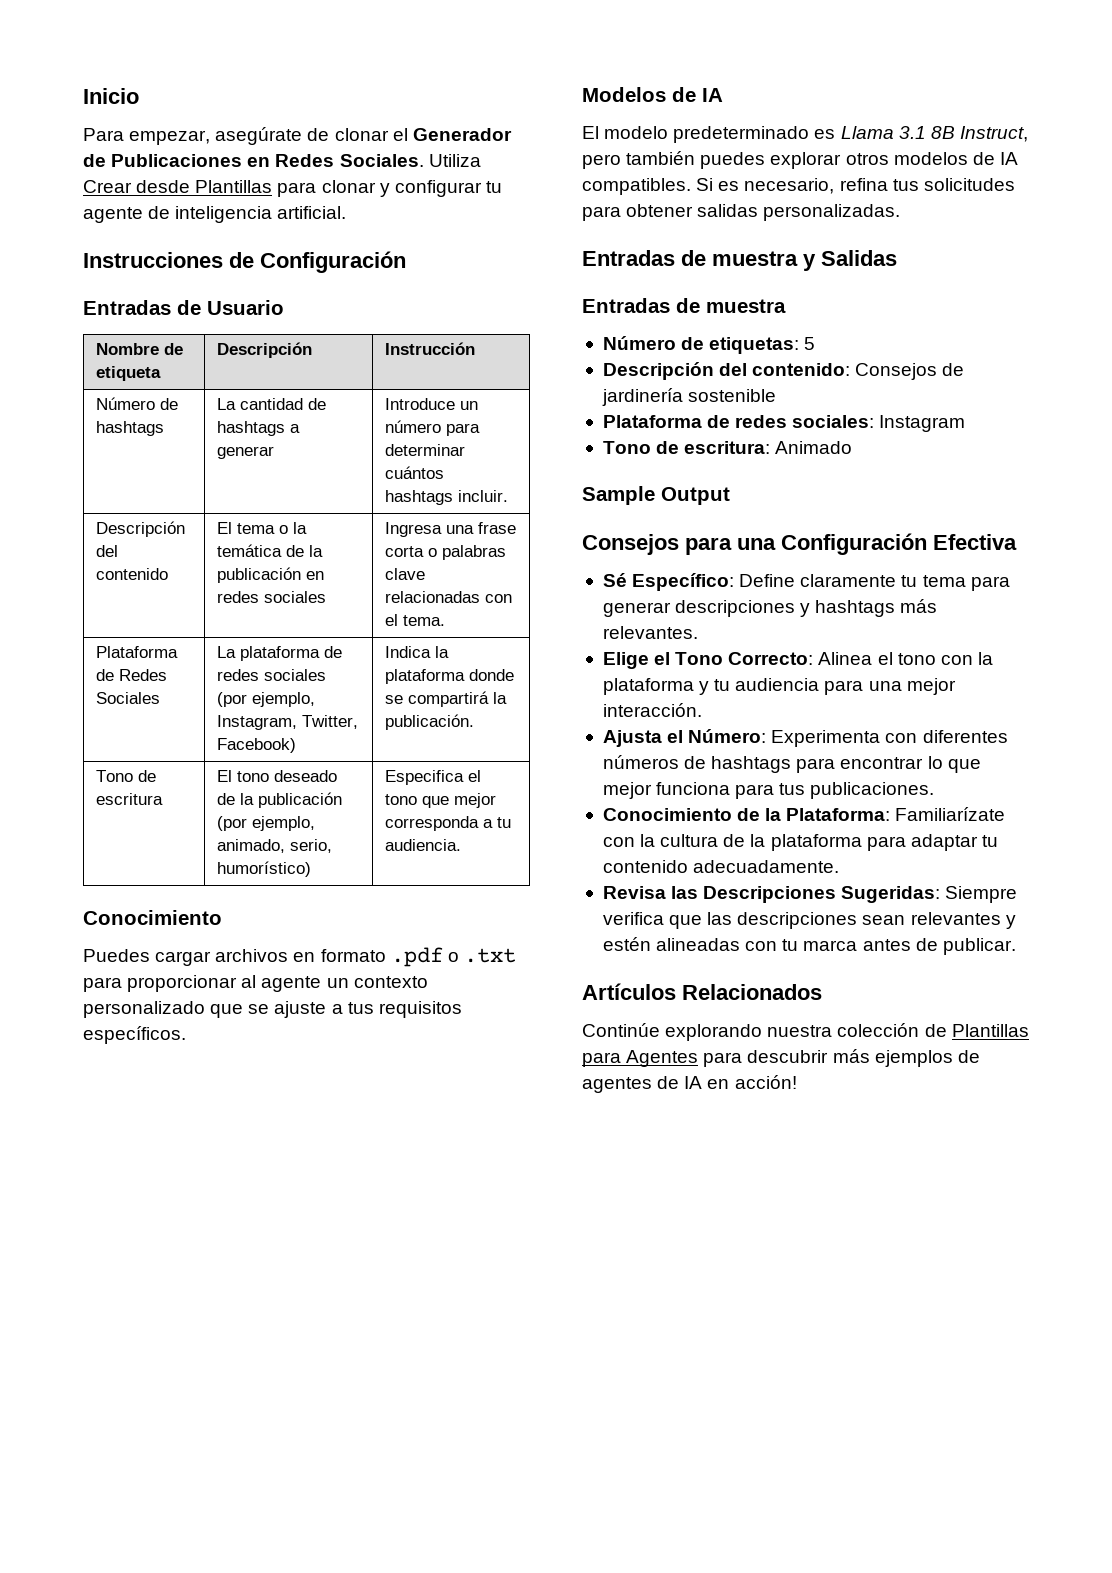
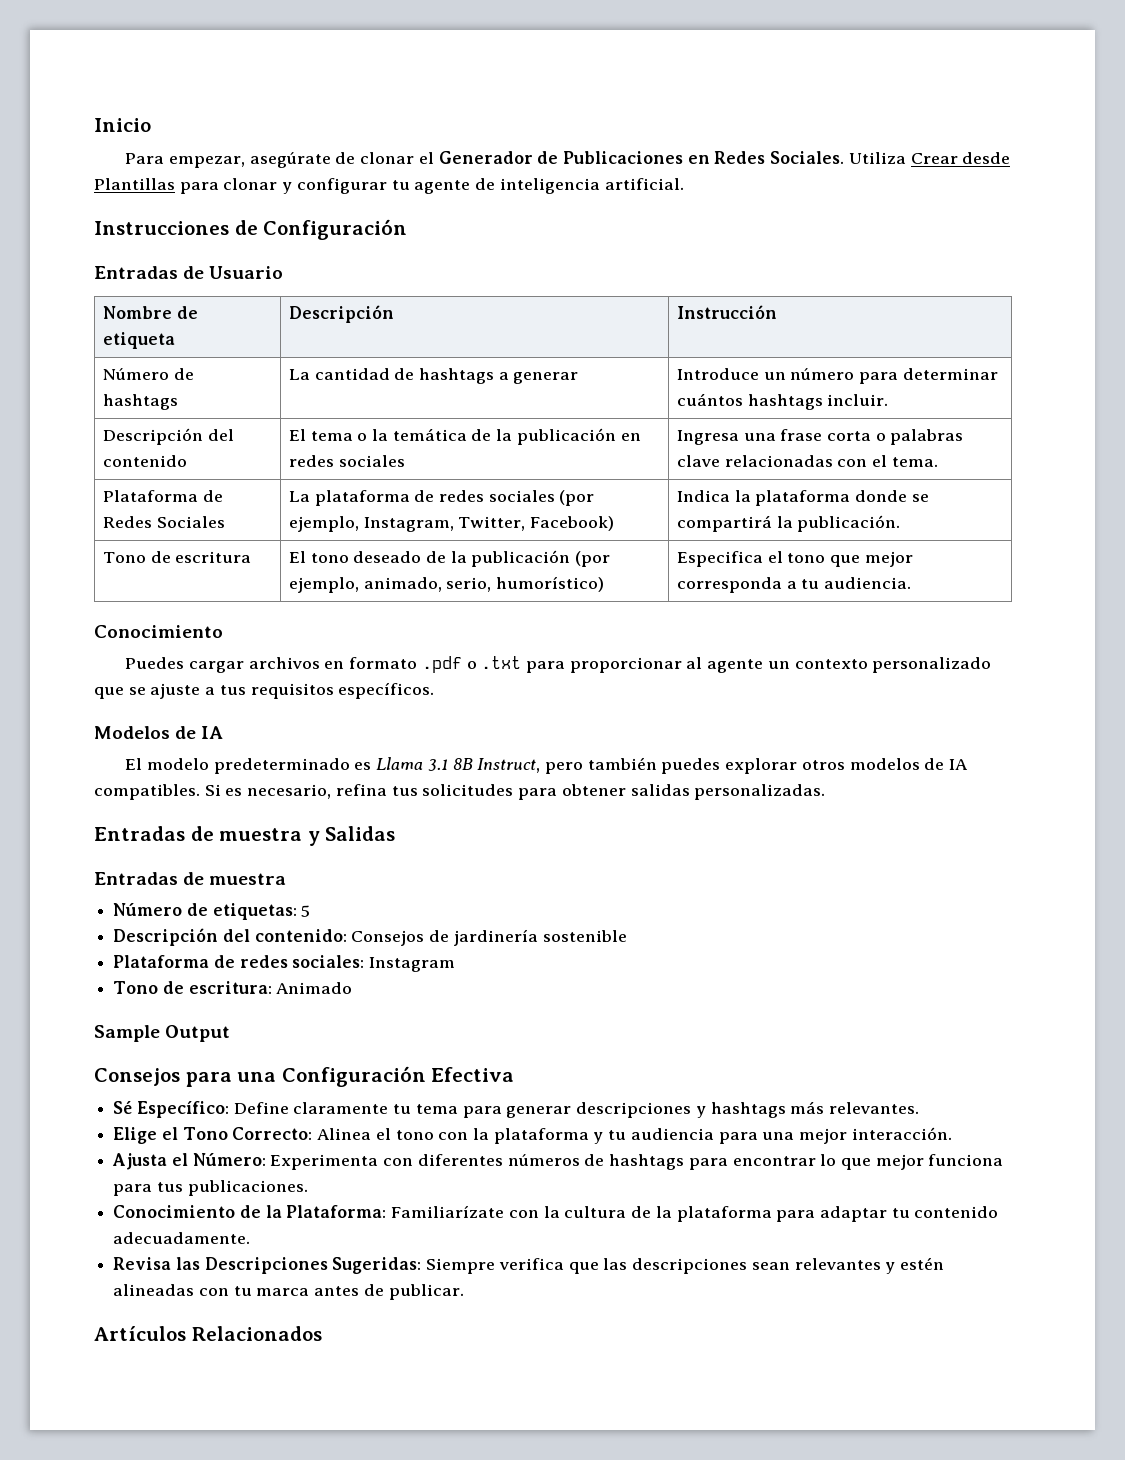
[582,1023,1029,1041] [582,1049,980,1067] [582,1075,797,1093] // Continúe explorando nuestra colección de Plantillas para Agentes para descubrir más ejemplos de agentes de IA en acción! -> (322, 1333) none

